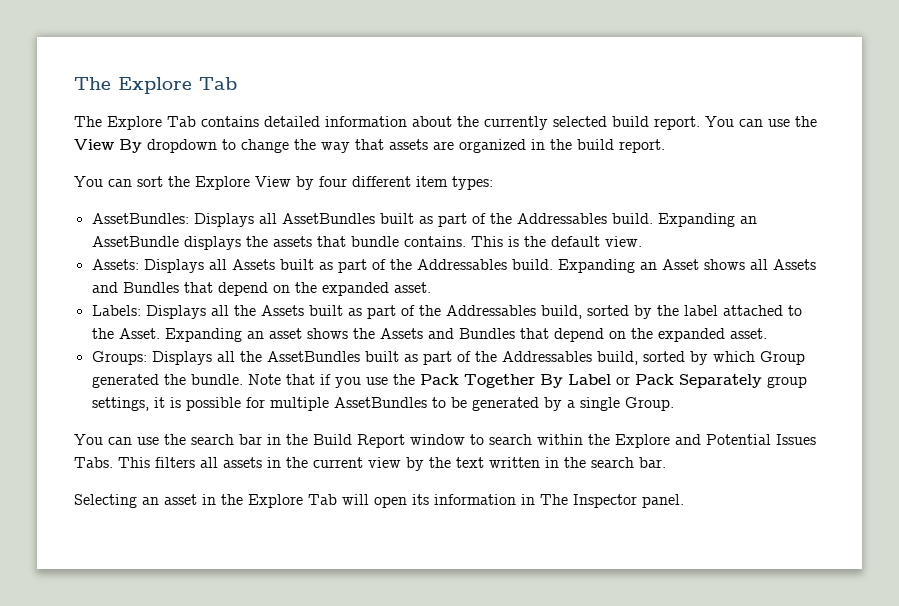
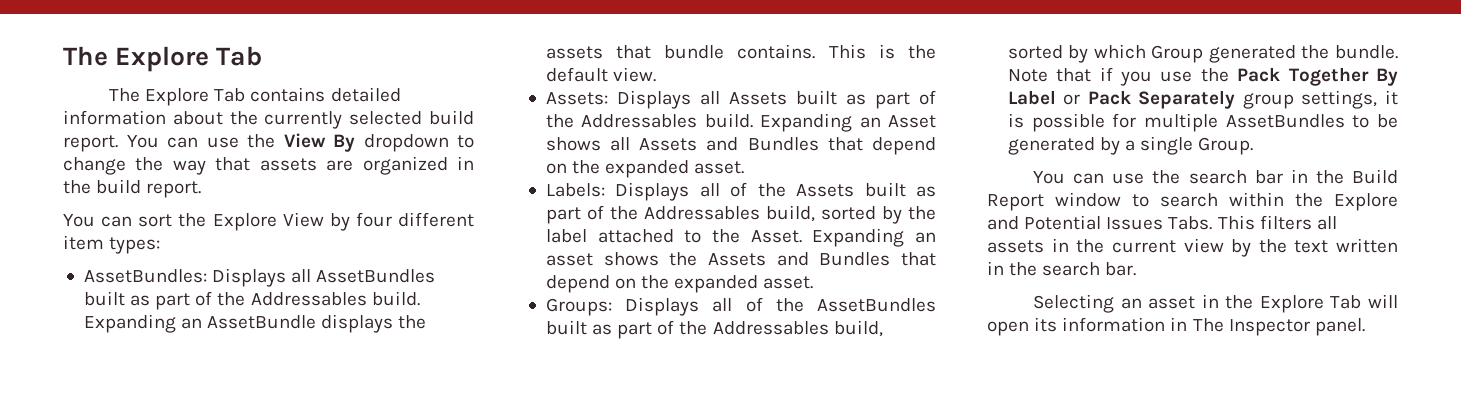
(229, 310) none -> [730,182,748,197] of
(235, 356) none -> [745,297,763,312] of

